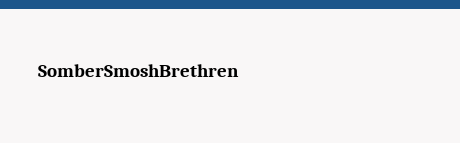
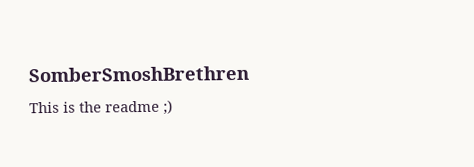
(239, 70) none -> [29,99,173,115] // This is the readme ;)

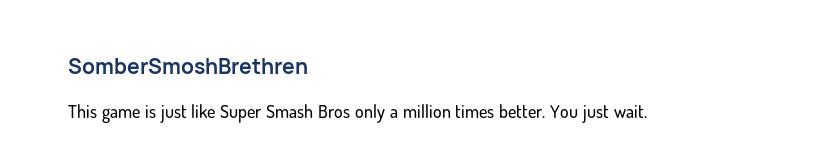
[63,99,173,115] is the readme ;) -> [101,104,647,123] game is just like Super Smash Bros only a million times better. You just wait.

